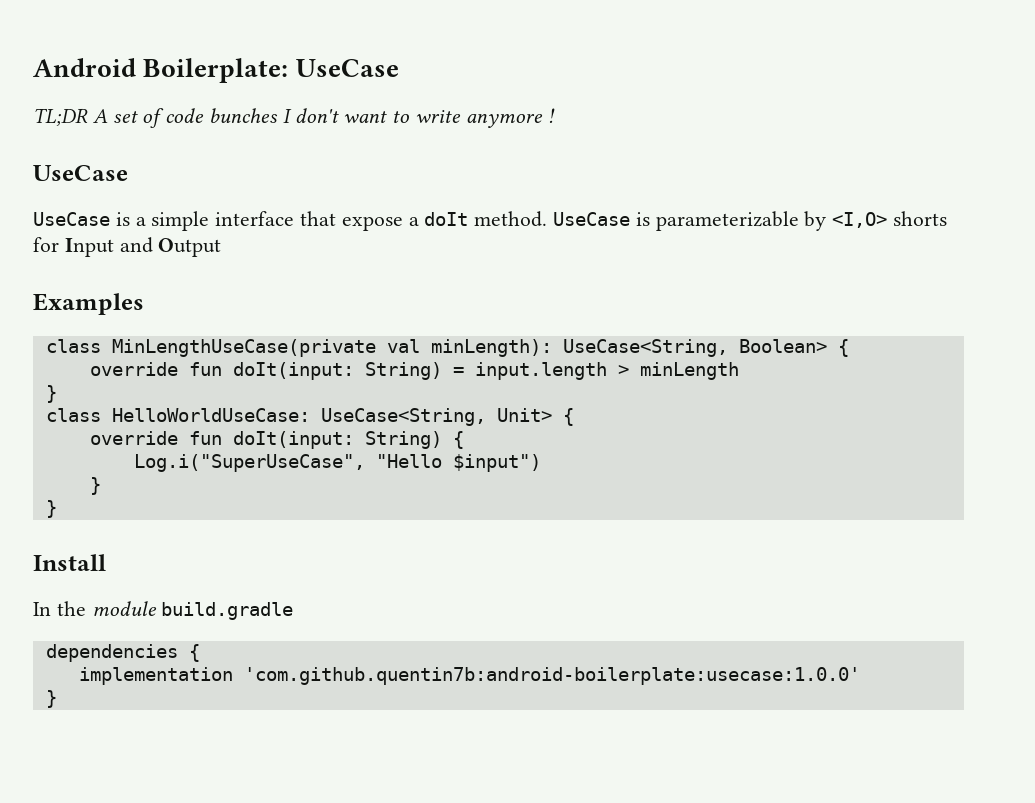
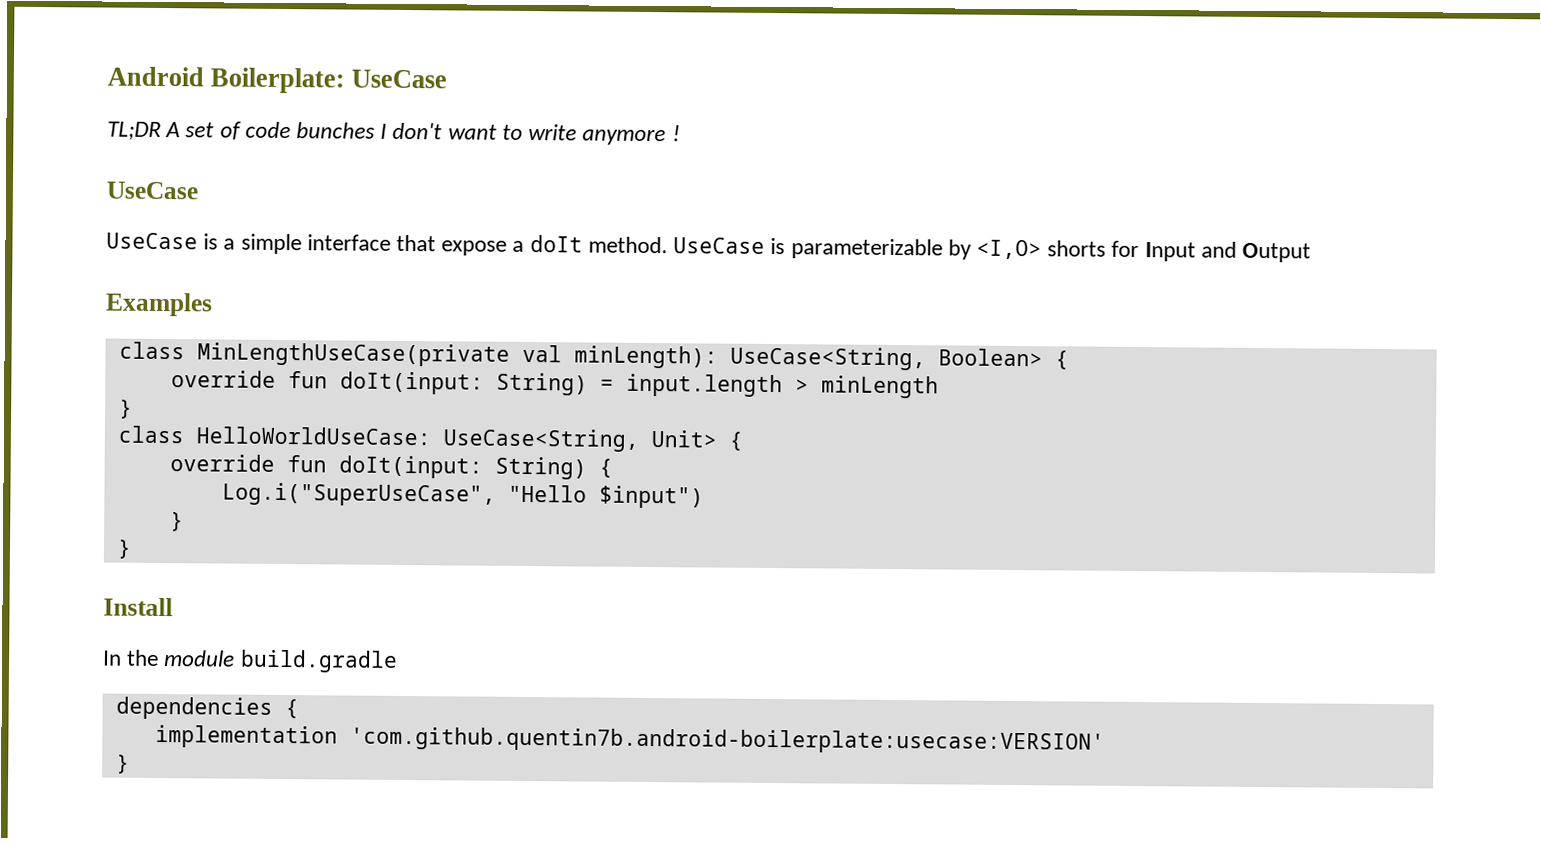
[243,667,860,685] 'com.github.quentin7b:android-boilerplate:usecase:1.0.0' -> [349,726,1105,755] 'com.github.quentin7b.android-boilerplate:usecase:VERSION'

